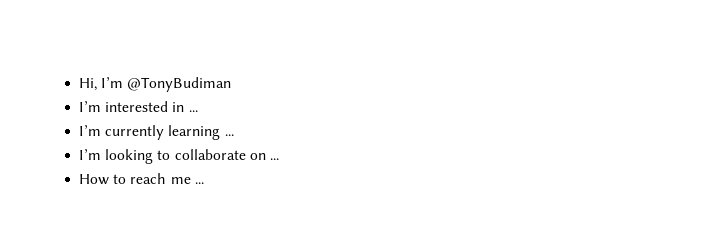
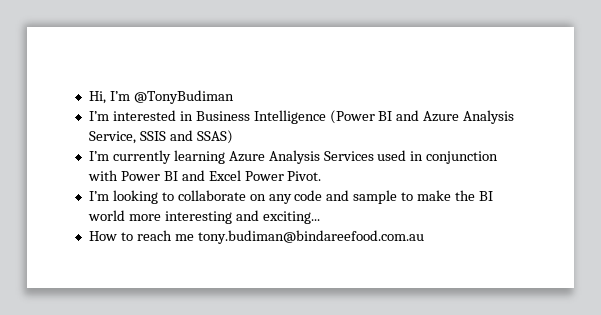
[188,110,198,112] [79,125,234,140] ... // I’m currently learning ... -> [195,110,515,124] [88,130,233,144] [88,150,499,164] [87,170,322,181] Business Intelligence (Power BI and Azure Analysis Service, SSIS and SSAS) // I’m currently learning Azure Analysis Services used in conjunction with Power BI and Excel Power Pivot.
[269,158,279,160] ... -> [268,190,493,204] [87,210,320,224] any code and sample to make the BI world more interesting and exciting...
[194,182,204,184] ... -> [197,230,424,244] tony.budiman@bindareefood.com.au

